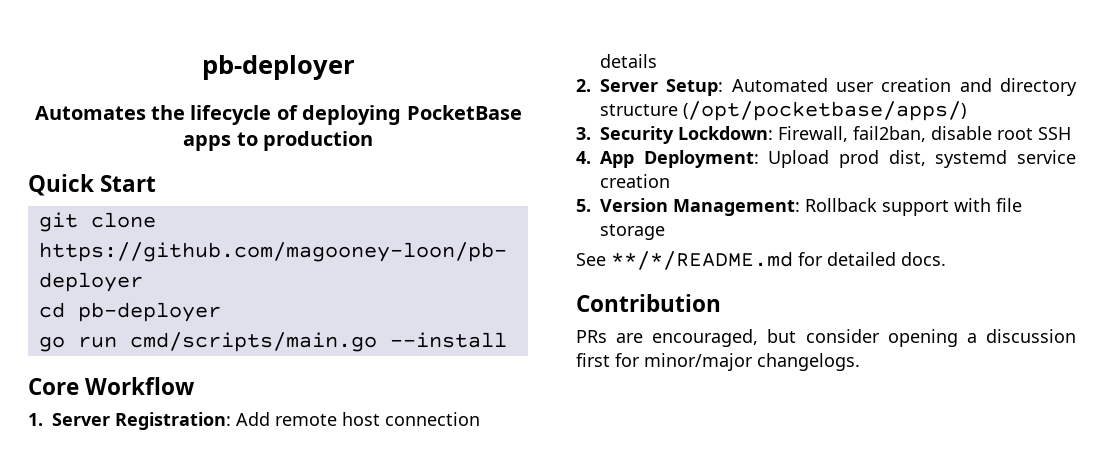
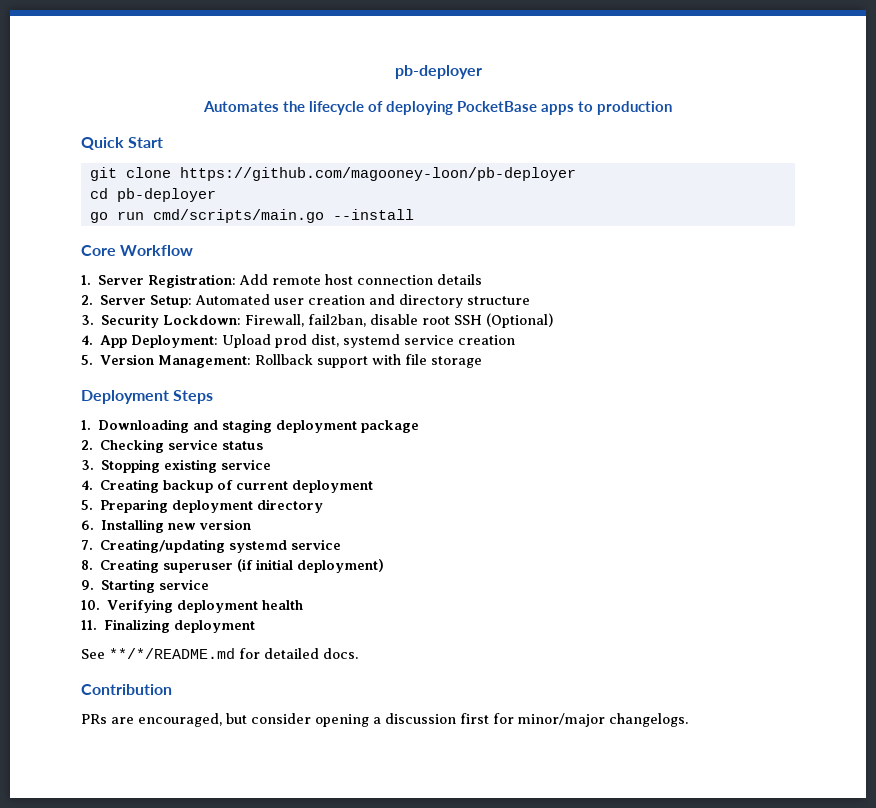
[683,101,966,121] (/opt/pocketbase/apps/) -> (531, 300) none
(1071, 133) none -> [486,313,554,328] (Optional)
(665, 232) none -> [81,390,214,404] [81,419,420,433] [81,439,264,453] [81,459,272,473] [81,479,374,493] [81,499,324,513] [81,519,252,533] [81,539,342,553] [81,559,385,573] [81,579,210,593] [81,599,304,613] [81,619,256,633] // Deployment Steps // 1. Downloading and staging deployment package // 2. Checking service status // 3. Stopping existing service // 4. Creating backup of current deployment // 5. Preparing deployment directory // 6. Installing new version // 7. Creating/updating systemd service // 8. Creating superuser (if initial deployment) // 9. Starting service // 10. Verifying deployment health // 11. Finalizing deployment

